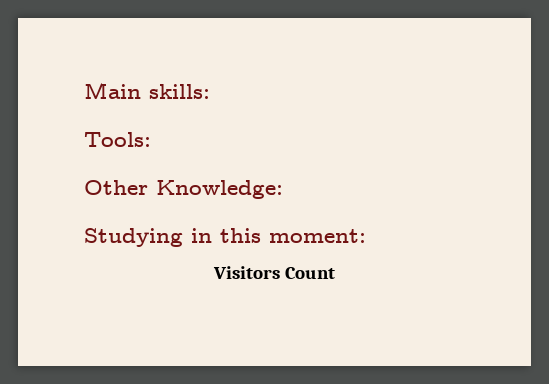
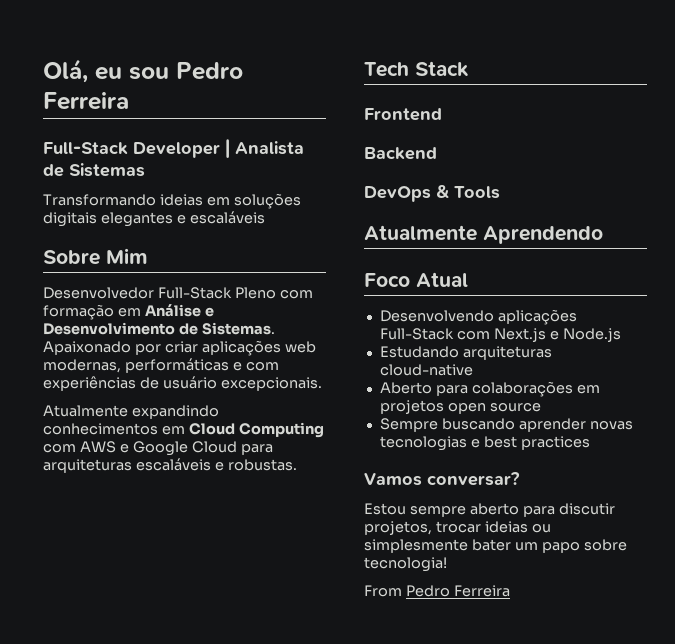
[84,82,210,99] [84,132,151,147] [84,180,283,199] [84,228,366,247] [212,266,336,279] Main skills: // Tools: // Other Knowledge: // Studying in this moment: // Visitors Count -> [43,59,243,83] [43,92,129,110] [43,139,304,158] [43,163,145,177] [43,193,301,209] [43,211,265,227] [43,248,148,265] [43,287,313,299] [43,304,214,320] [43,322,275,335] [43,340,316,356] [43,358,279,373] [43,376,322,391] [43,405,219,419] [43,422,324,438] [43,441,273,456] [43,458,297,473] [364,61,469,77] [364,108,442,121] [364,147,437,160] [364,185,500,202] [364,225,603,244] [364,272,468,287] [379,309,577,325] [379,328,621,342] [379,346,552,360] [379,364,473,376] [379,381,600,397] [379,400,541,414] [379,418,633,432] [379,436,590,451] [364,472,520,486] [364,503,615,517] [364,521,551,535] [364,539,627,553] [364,557,447,572] [364,585,510,597] Olá, eu sou Pedro Ferreira // Full-Stack Developer | Analista de Sistemas // Transformando ideias em soluções digitais elegantes e escaláveis // Sobre Mim // Desenvolvedor Full-Stack Pleno com formação em Análise e Desenvolvimento de Sistemas. Apaixonado por criar aplicações web modernas, performáticas e com experiências de usuário excepcionais. // Atualmente expandindo conhecimentos em Cloud Computing com AWS e Google Cloud para arquiteturas escaláveis e robustas. // Tech Stack // Frontend // Backend // DevOps & Tools // Atualmente Aprendendo // Foco Atual // Desenvolvendo aplicações Full-Stack com Next.js e Node.js // Estudando arquiteturas cloud-native // Aberto para colaborações em projetos open source // Sempre buscando aprender novas tecnologias e best practices // Vamos conversar? // Estou sempre aberto para discutir projetos, trocar ideias ou simplesmente bater um papo sobre tecnologia! // From Pedro Ferreira

